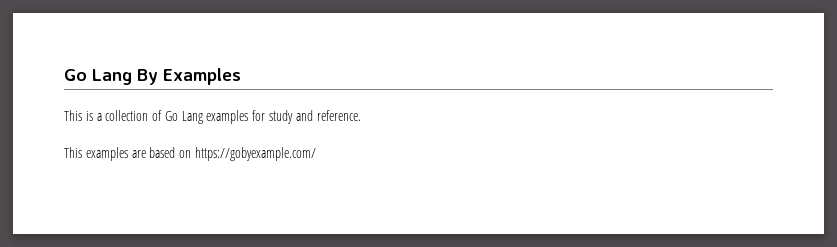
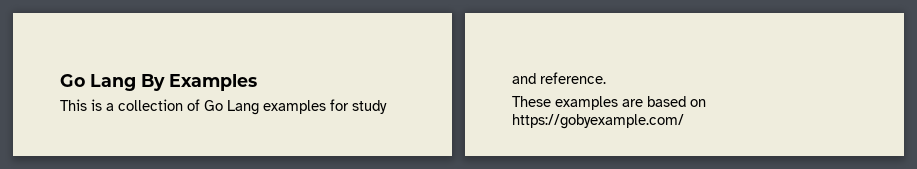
[64,147,82,158] This -> [512,96,551,107] These

